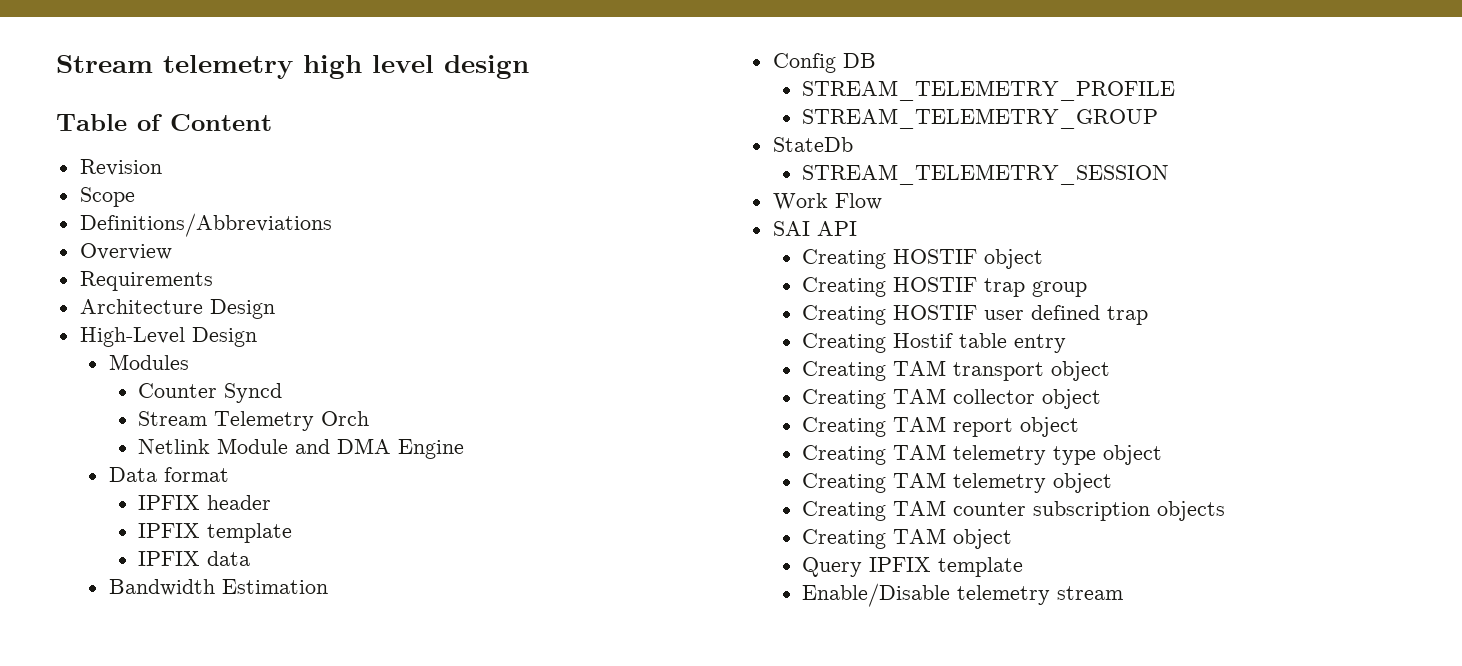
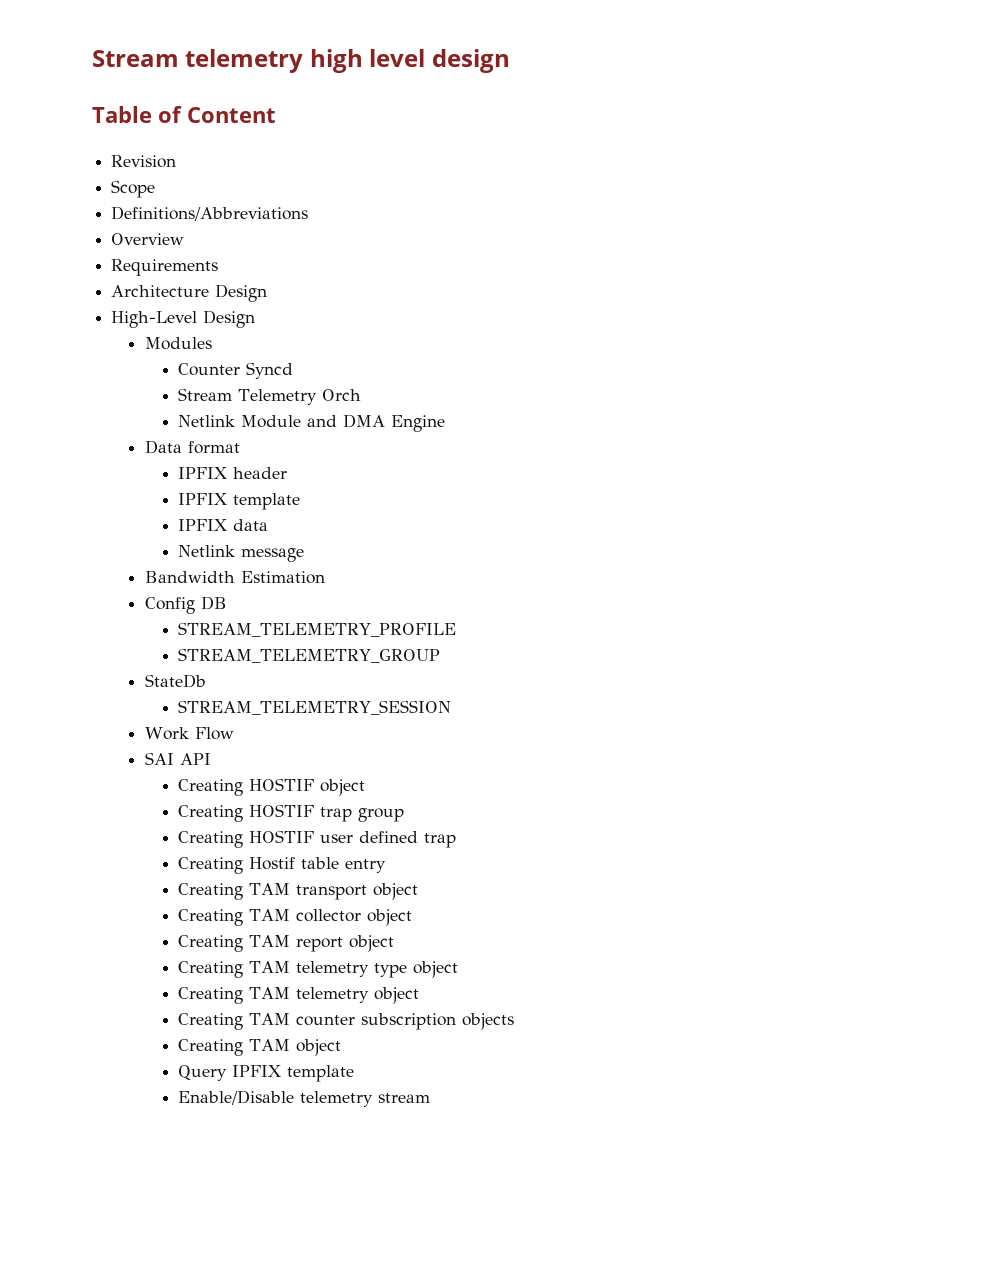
(250, 558) none -> [178,545,305,562] // Netlink message

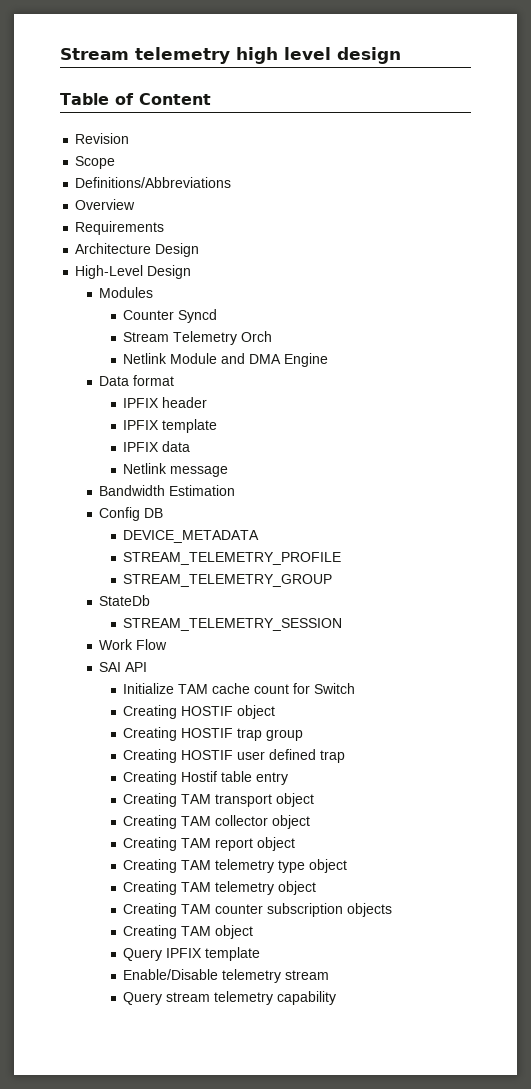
(227, 603) none -> [123,530,260,543] // DEVICE_METADATA
(211, 759) none -> [123,683,356,694] // Initialize TAM cache count for Switch
(431, 1098) none -> [123,991,337,1005] // Query stream telemetry capability

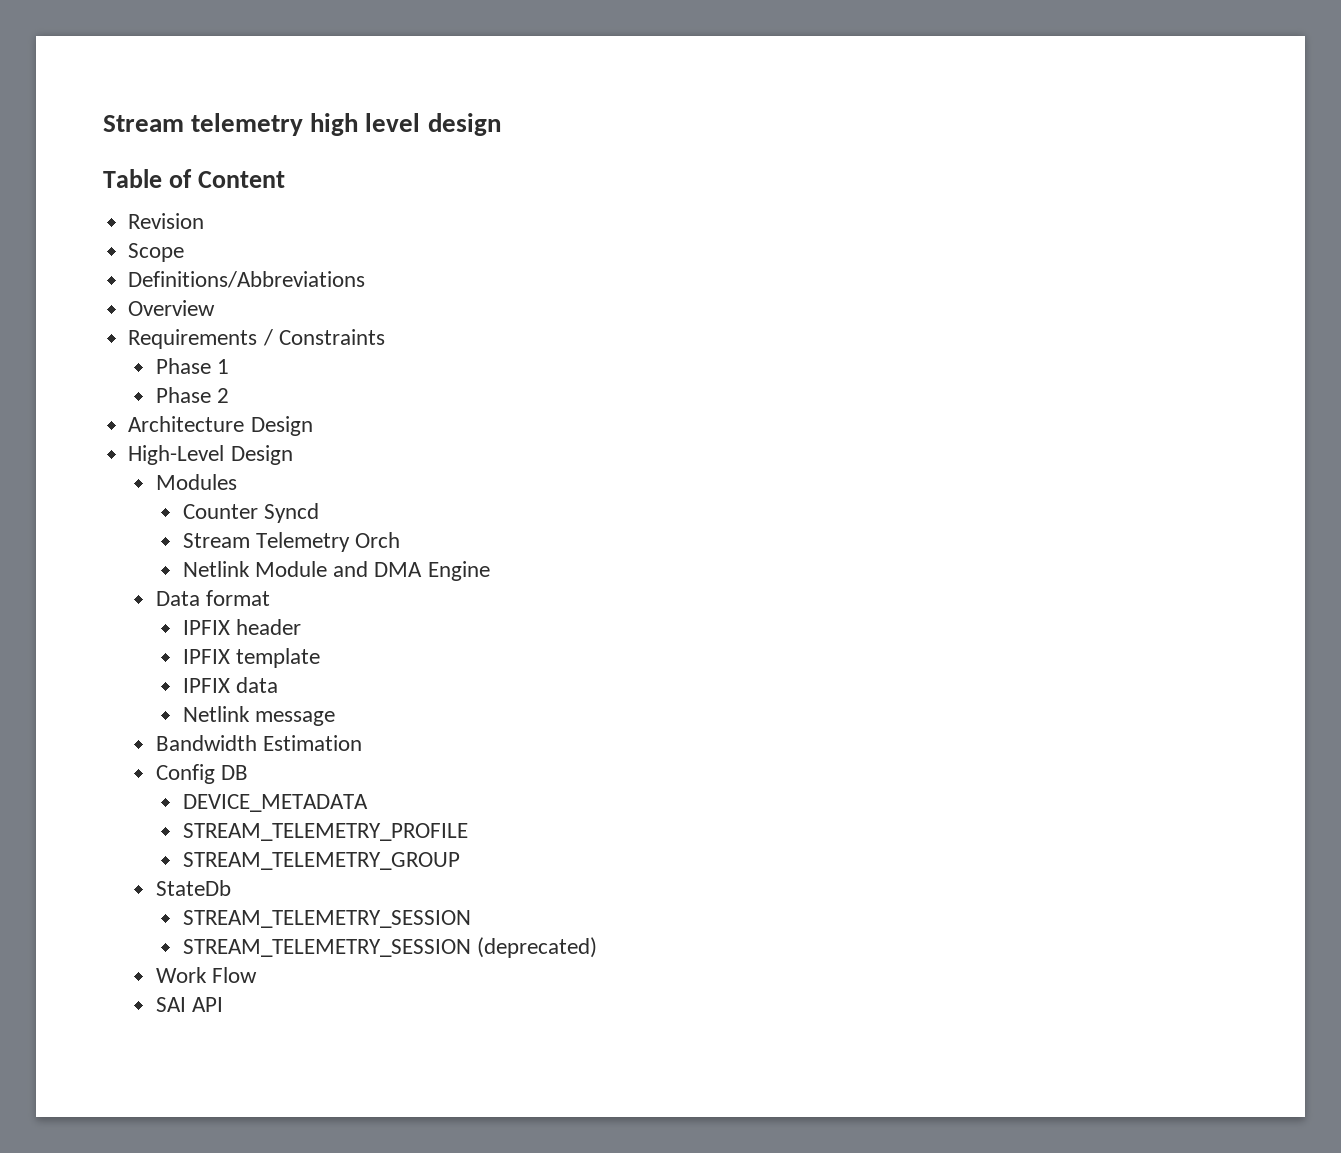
(165, 228) none -> [262,329,385,346] [155,358,229,374] [155,387,229,403] / Constraints // Phase 1 // Phase 2
(343, 624) none -> [182,937,597,958] // STREAM_TELEMETRY_SESSION (deprecated)
[123,683,356,694] [123,705,276,719] [123,727,304,741] [123,749,346,763] [123,771,289,785] [123,793,315,807] [123,815,311,829] [123,837,296,851] [123,859,348,873] [123,881,317,895] [123,903,393,917] [123,925,254,939] [123,947,261,961] [123,969,330,983] [123,991,337,1005] // Initialize TAM cache count for Switch // Creating HOSTIF object // Creating HOSTIF trap group // Creating HOSTIF user defined trap // Creating Hostif table entry // Creating TAM transport object // Creating TAM collector object // Creating TAM report object // Creating TAM telemetry type object // Creating TAM telemetry object // Creating TAM counter subscription objects // Creating TAM object // Query IPFIX template // Enable/Disable telemetry stream // Query stream telemetry capability -> (223, 1004) none

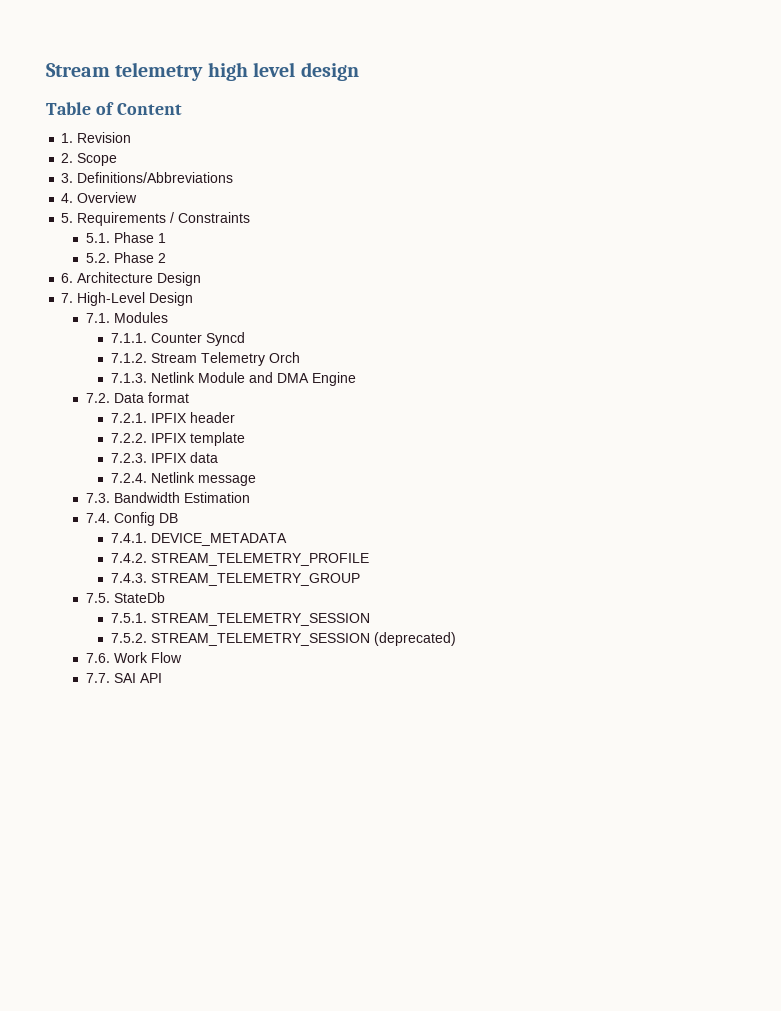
(285, 179) none -> [61,133,74,143] 1.
(205, 221) none -> [61,153,74,163] 2.
(185, 252) none -> [61,173,74,183] 3.
(366, 279) none -> [61,193,74,203] 4.
(216, 308) none -> [61,213,74,223] 5.
(385, 337) none -> [85,233,110,243] 5.1.
(229, 366) none -> [85,253,110,263] 5.2.
(229, 395) none -> [61,273,74,283] 6.
(313, 426) none -> [61,293,74,303] 7.
(293, 455) none -> [85,313,110,323] 7.1.
(237, 482) none -> [110,333,147,343] 7.1.1.
(319, 513) none -> [110,353,147,363] 7.1.2.
(401, 540) none -> [110,373,147,383] 7.1.3.
(490, 571) none -> [85,393,110,403] 7.2.
(270, 598) none -> [110,413,147,423] 7.2.1.
(301, 627) none -> [110,433,147,443] 7.2.2.
(320, 658) none -> [110,453,147,463] 7.2.3.
(278, 685) none -> [110,473,147,483] 7.2.4.
(335, 718) none -> [85,493,110,503] 7.3.
(362, 743) none -> [85,513,110,523] 7.4.
(248, 772) none -> [110,533,147,543] 7.4.1.
(368, 803) none -> [110,553,147,563] 7.4.2.
(468, 832) none -> [110,573,147,583] 7.4.3.
(460, 861) none -> [85,593,110,603] 7.5.
(231, 888) none -> [110,613,147,623] 7.5.1.
(471, 919) none -> [110,633,147,643] 7.5.2.
(597, 947) none -> [85,653,110,663] 7.6.
(257, 975) none -> [85,673,110,683] 7.7.

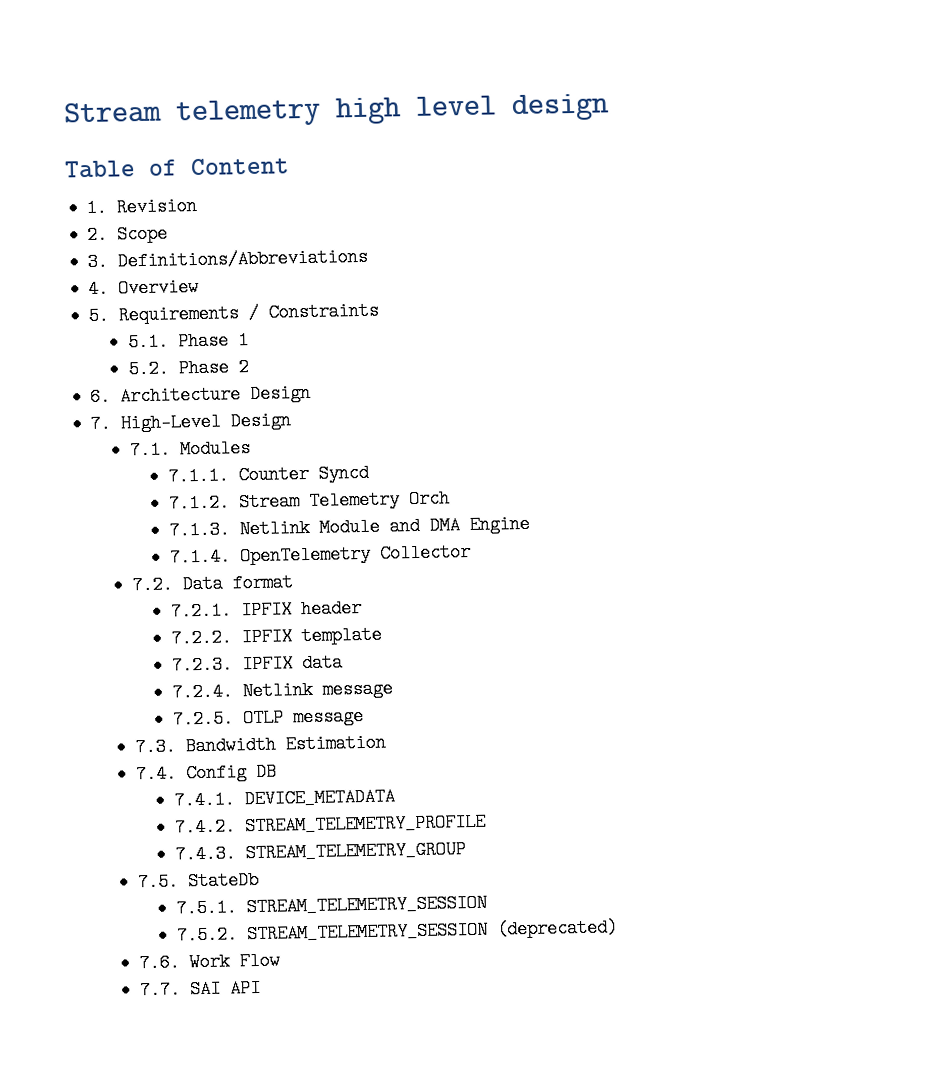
(356, 379) none -> [169,542,471,567] // 7.1.4. OpenTelemetry Collector
(256, 480) none -> [172,706,364,729] // 7.2.5. OTLP message

